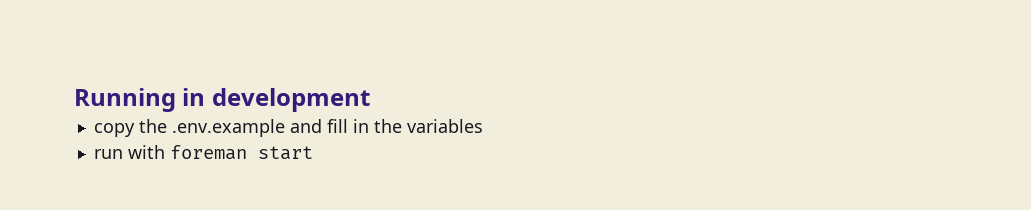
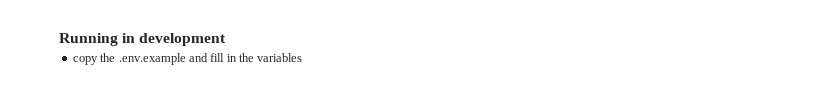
[93,145,313,160] // run with foreman start -> (303, 57) none

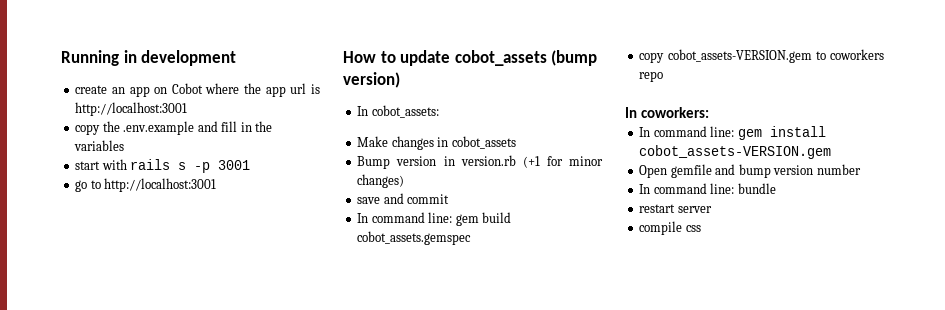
(227, 39) none -> [75,83,320,97] [75,102,188,116] // create an app on Cobot where the app url is http://localhost:3001
(303, 57) none -> [75,159,251,173] [75,178,217,192] [343,50,598,66] [343,72,400,88] [357,105,439,118] [357,136,516,150] [357,155,603,169] [357,174,405,188] [357,193,450,204] [357,212,512,226] [357,231,472,245] [639,49,884,63] [639,71,664,82] [625,107,710,118] [639,126,826,140] [639,145,832,159] [639,164,861,178] [639,183,776,194] [639,204,712,213] [639,221,701,235] // start with rails s -p 3001 // go to http://localhost:3001 // How to update cobot_assets (bump version) // In cobot_assets: // Make changes in cobot_assets // Bump version in version.rb (+1 for minor changes) // save and commit // In command line: gem build cobot_assets.gemspec // copy cobot_assets-VERSION.gem to coworkers repo // In coworkers: // In command line: gem install cobot_assets-VERSION.gem // Open gemfile and bump version number // In command line: bundle // restart server // compile css

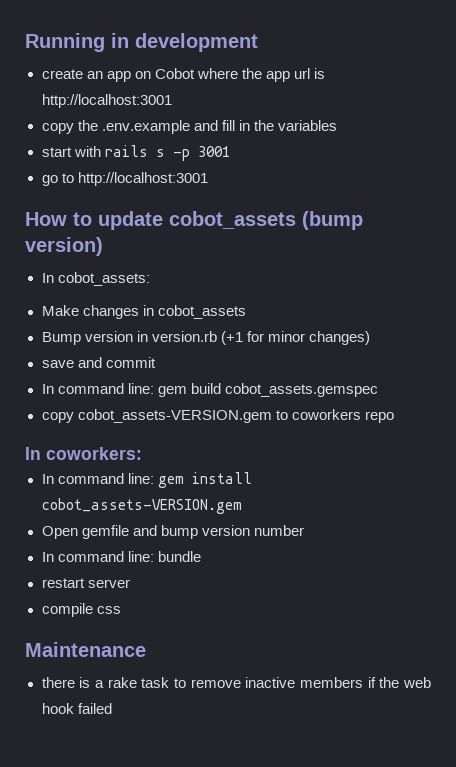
(701, 228) none -> [25,642,146,657] [41,677,432,688] [41,703,112,714] // Maintenance // there is a rake task to remove inactive members if the web hook failed

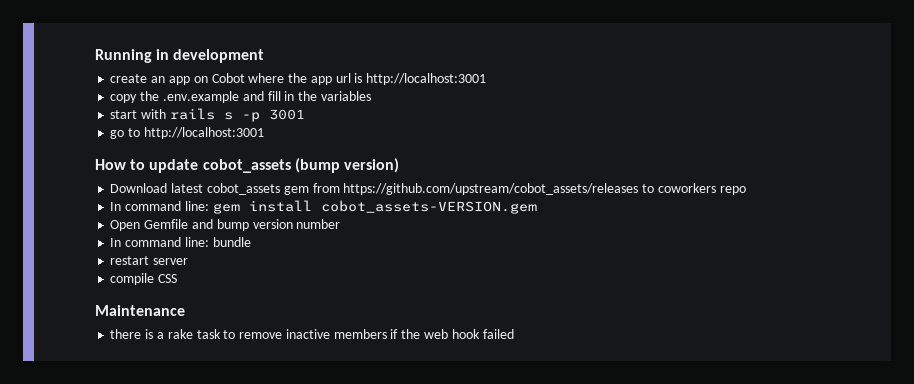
[41,272,150,286] [41,305,246,319] [41,331,370,345] [41,357,156,368] [41,383,378,397] [41,409,272,423] In cobot_assets: // Make changes in cobot_assets // Bump version in version.rb (+1 for minor changes) // save and commit // In command line: gem build cobot_assets.gemspec // copy cobot_assets-VERSION.gem -> [110,183,639,195] Download latest cobot_assets gem from https://github.com/upstream/cobot_assets/releases
[25,447,142,460] // In coworkers: -> (746, 190) none
[81,525,129,539] gemfile -> [144,219,189,229] Gemfile
[96,606,121,614] css -> [158,274,178,283] CSS

